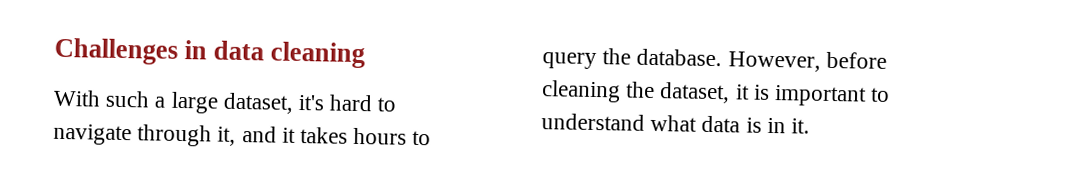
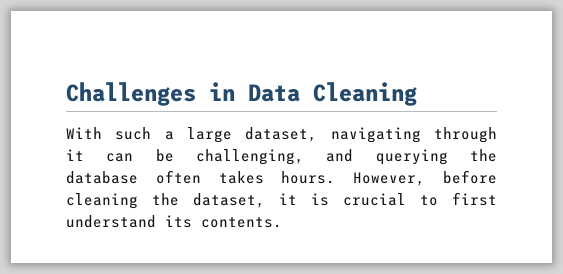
[213,40,366,69] data cleaning -> [248,82,417,106] Data Cleaning
[298,94,397,112] [53,123,432,147] [542,48,723,70] it's hard to navigate through it, and it takes hours to query the database. -> [330,127,497,143] [66,149,497,165] [66,170,336,184] navigating through it can be challenging, and querying the database often takes hours.
[774,85,891,107] [541,113,811,134] important to understand what data is in it. -> [343,192,497,206] [66,215,282,228] crucial to first understand its contents.

